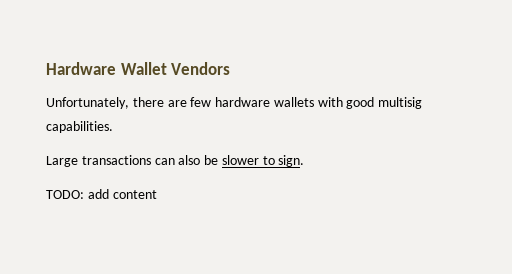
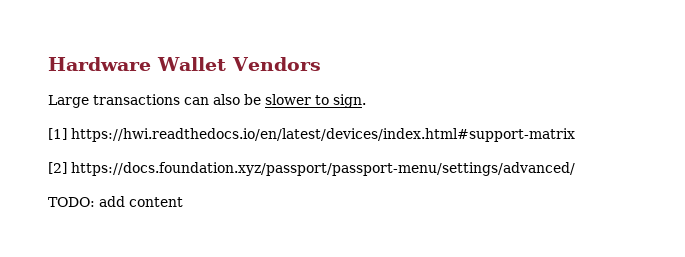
[46,97,423,109] [46,121,113,133] // Unfortunately, there are few hardware wallets with good multisig capabilities. -> (321, 64) none
(305, 161) none -> [48,128,575,142] [48,162,575,176] // [1] https://hwi.readthedocs.io/en/latest/devices/index.html#support-matrix // [2] https://docs.foundation.xyz/passport/passport-menu/settings/advanced/

